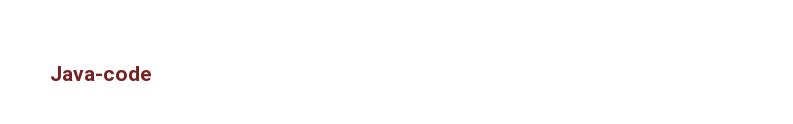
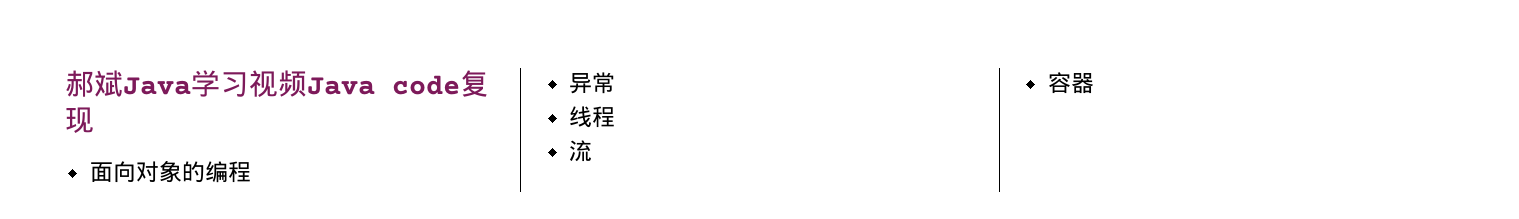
[50,66,151,81] Java-code -> [65,70,489,97] [65,107,94,133] [89,160,251,183] [568,72,615,94] [568,106,615,128] [568,140,592,162] [1047,72,1094,94] 郝斌Java学习视频Java code复现 // 面向对象的编程 // 异常 // 线程 // 流 // 容器

